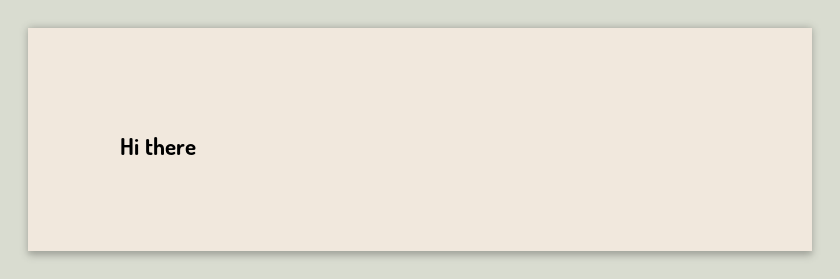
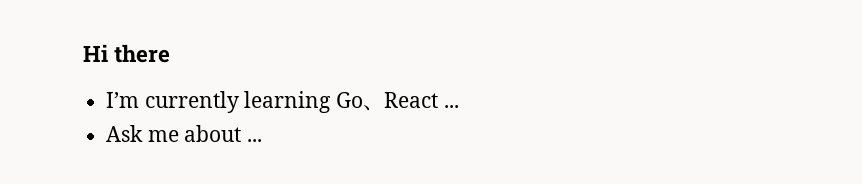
(197, 146) none -> [106,91,459,113] [106,125,263,142] // I’m currently learning Go、React ... // Ask me about ...

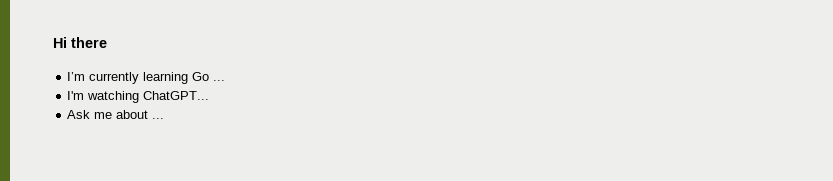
[363,92,459,111] 、React ... -> [213,80,226,81] [67,91,210,103] ... // I'm watching ChatGPT...

